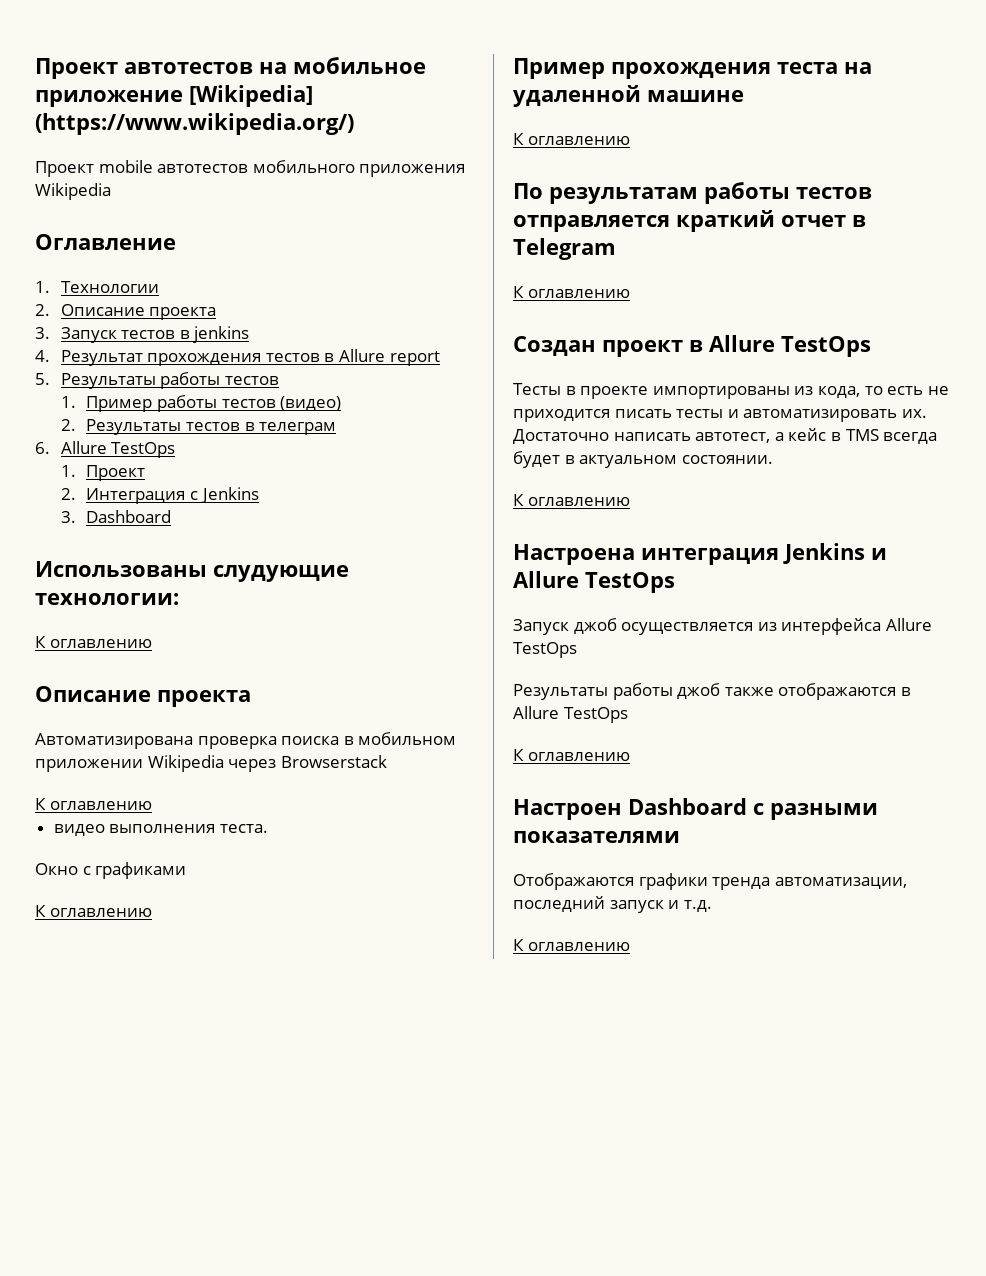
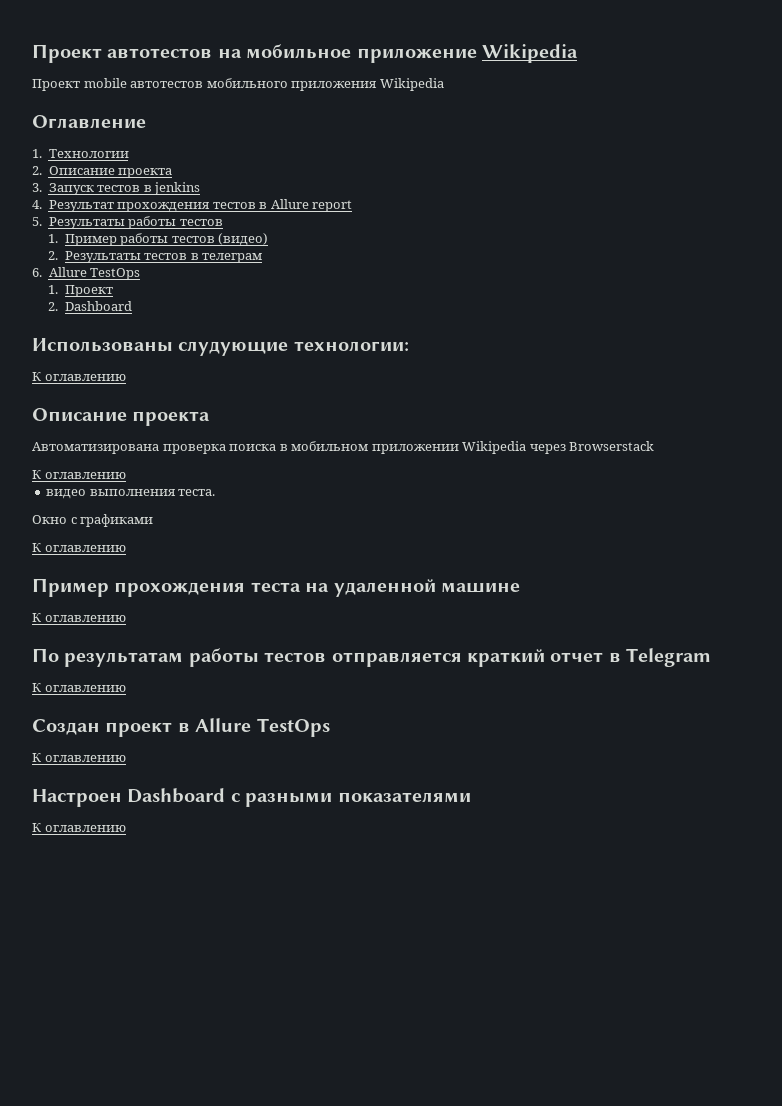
[189,85,313,107] [35,113,354,135] [Wikipedia] (https://www.wikipedia.org/) -> [482,44,578,63] Wikipedia
[86,487,259,504] [60,511,76,523] Интеграция с Jenkins // 3. -> (59, 306) none
[513,383,949,399] [513,409,927,422] [513,428,938,444] [513,451,773,468] [513,494,630,506] [513,543,887,565] [513,571,675,593] [513,618,932,635] [513,642,577,658] [513,683,911,700] [513,706,628,723] // Тесты в проекте импортированы из кода, то есть не приходится писать тесты и автоматизировать их. Достаточно написать автотест, а кейс в TMS всегда будет в актуальном состоянии. // К оглавлению // Настроена интеграция Jenkins и Allure TestOps // Запуск джоб осуществляется из интерфейса Allure TestOps // Результаты работы джоб также отображаются в Allure TestOps -> (330, 727) none
[513,873,907,890] [513,896,712,913] // Отображаются графики тренда автоматизации, последний запуск и т.д. -> (471, 797) none

